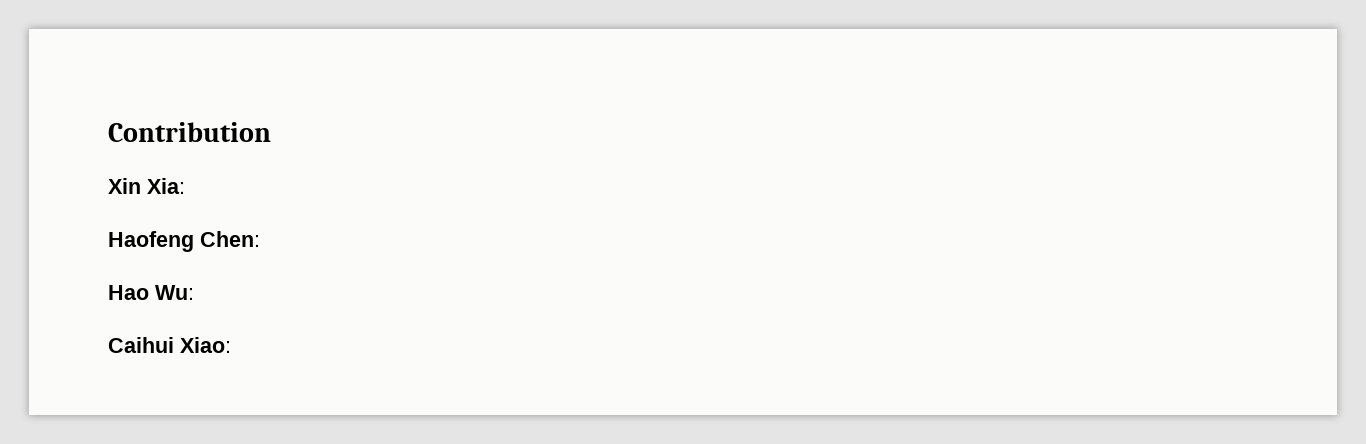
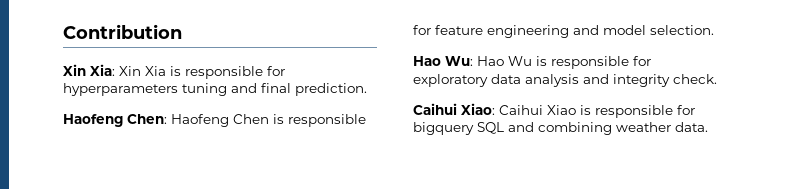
[108,231,260,252] [108,285,194,300] [108,337,231,353] // Haofeng Chen: // Hao Wu: // Caihui Xiao: -> [119,66,285,79] [63,83,367,96] [63,114,366,127] [413,25,714,38] [413,56,651,69] [413,74,717,87] [413,103,695,118] [413,122,708,135] Xin Xia is responsible for hyperparameters tuning and final prediction. // Haofeng Chen: Haofeng Chen is responsible for feature engineering and model selection. // Hao Wu: Hao Wu is responsible for exploratory data analysis and integrity check. // Caihui Xiao: Caihui Xiao is responsible for bigquery SQL and combining weather data.

